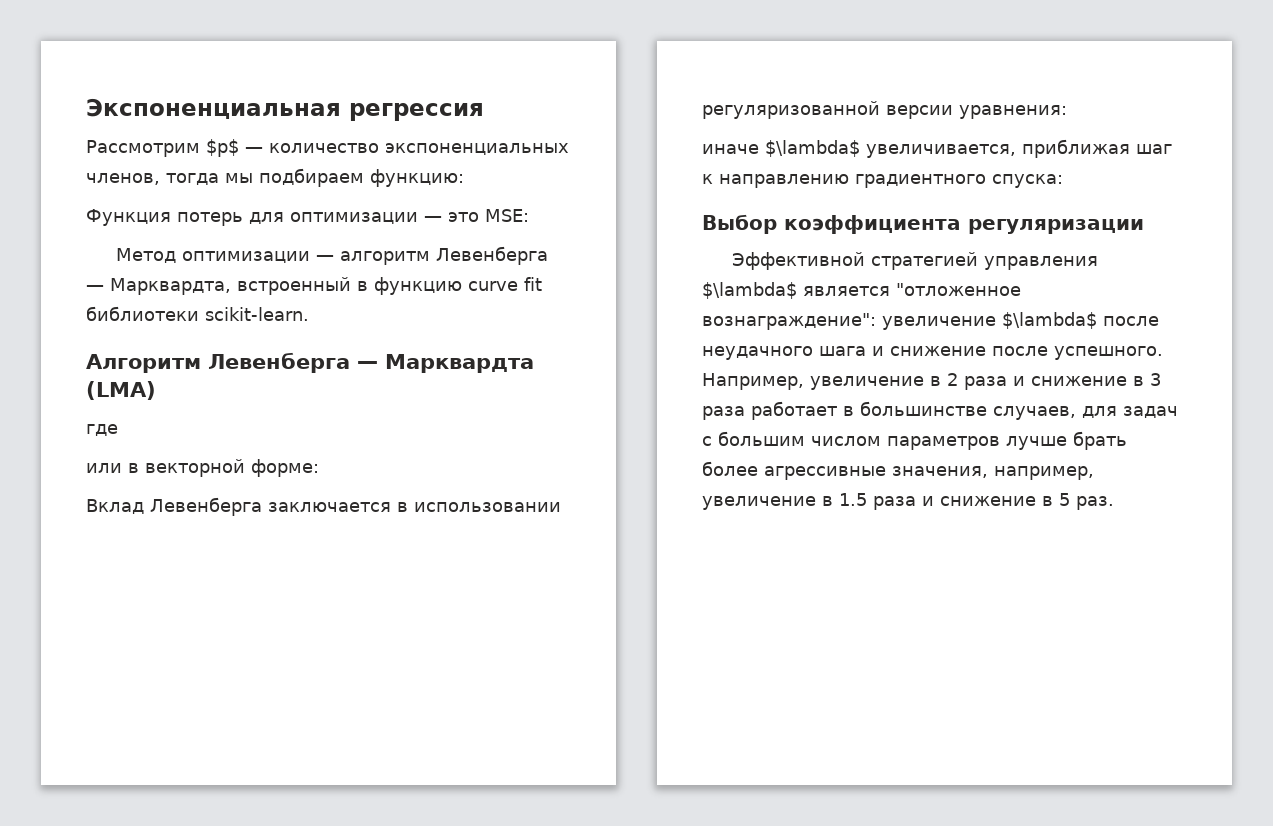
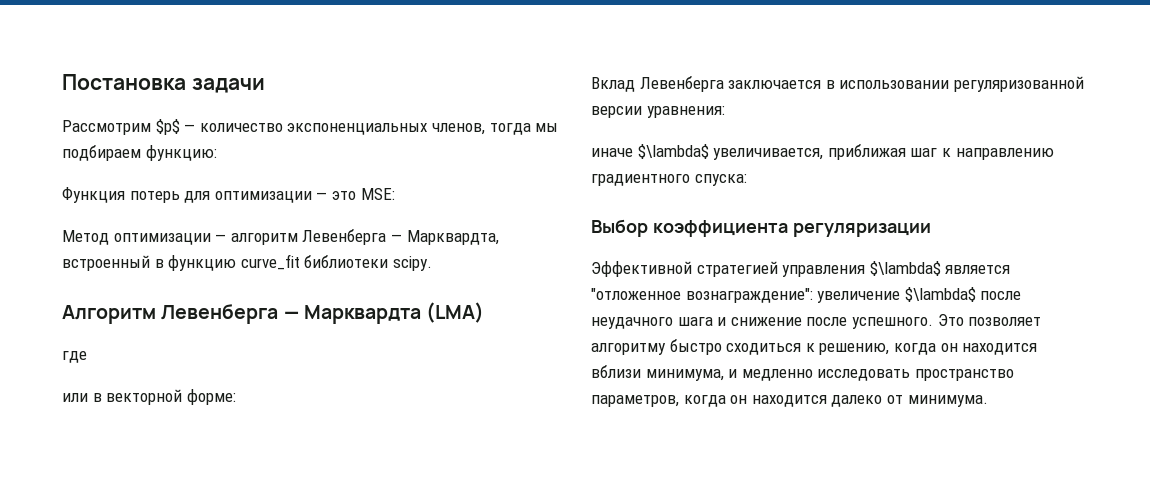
[86,98,484,121] Экспоненциальная регрессия -> [62,74,265,93] Постановка задачи
[468,277,542,291] [86,306,309,321] curve fit библиотеки scikit-learn. -> [240,254,432,271] curve_fit библиотеки scipy.
[702,373,1161,390] [702,401,1178,420] [702,431,1127,450] [702,461,1094,480] [702,493,1114,510] Например, увеличение в 2 раза и снижение в 3 раза работает в большинстве случаев, для задач с большим числом параметров лучше брать более агрессивные значения, например, увеличение в 1.5 раза и снижение в 5 раз. -> [937,314,1042,326] [591,339,1038,355] [591,365,1014,381] [591,395,988,407] Это позволяет алгоритму быстро сходиться к решению, когда он находится вблизи минимума, и медленно исследовать пространство параметров, когда он находится далеко от минимума.

